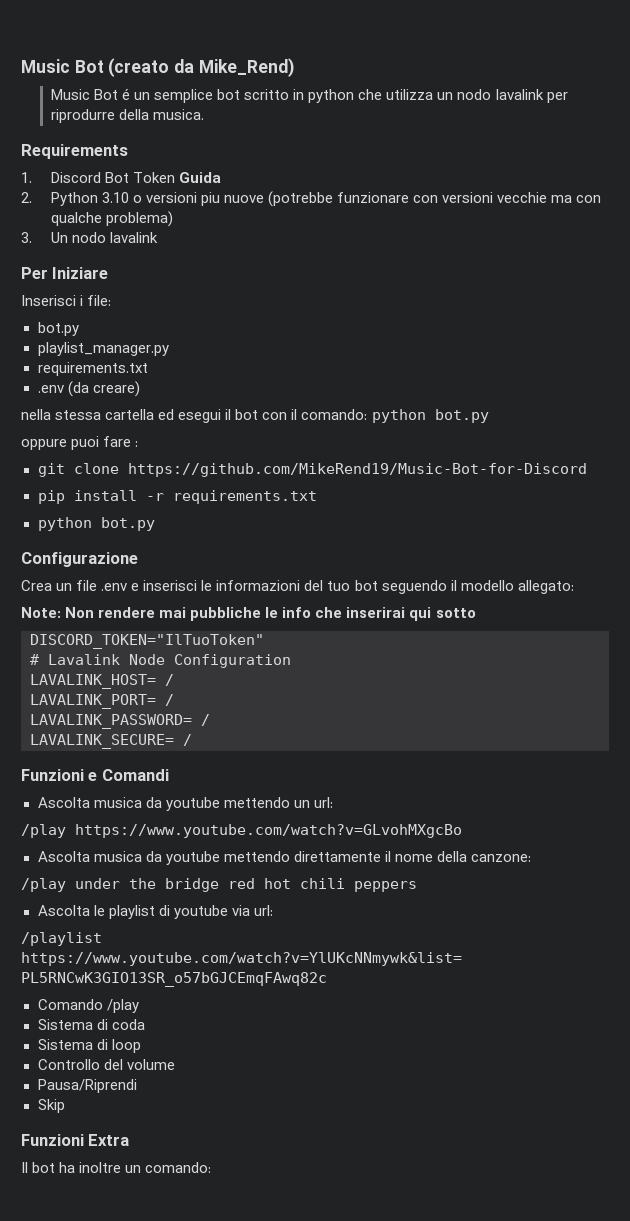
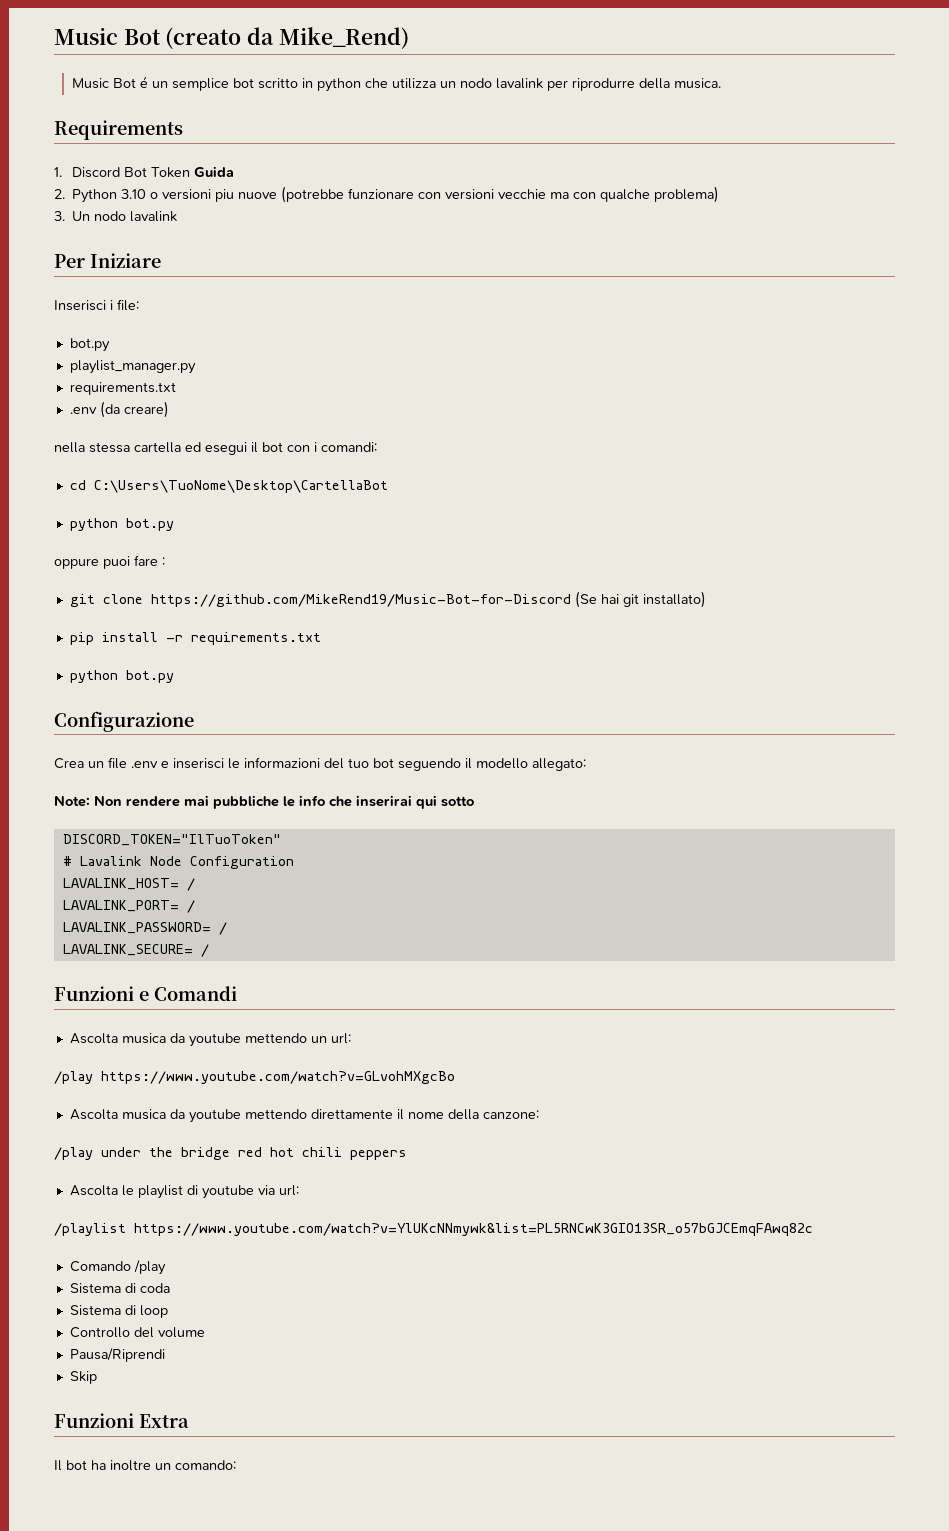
[291,409,368,420] il comando: -> [314,442,377,452] [69,480,388,493] i comandi: // cd C:\Users\TuoNome\Desktop\CartellaBot //
(587, 470) none -> [574,591,706,608] (Se hai git installato)

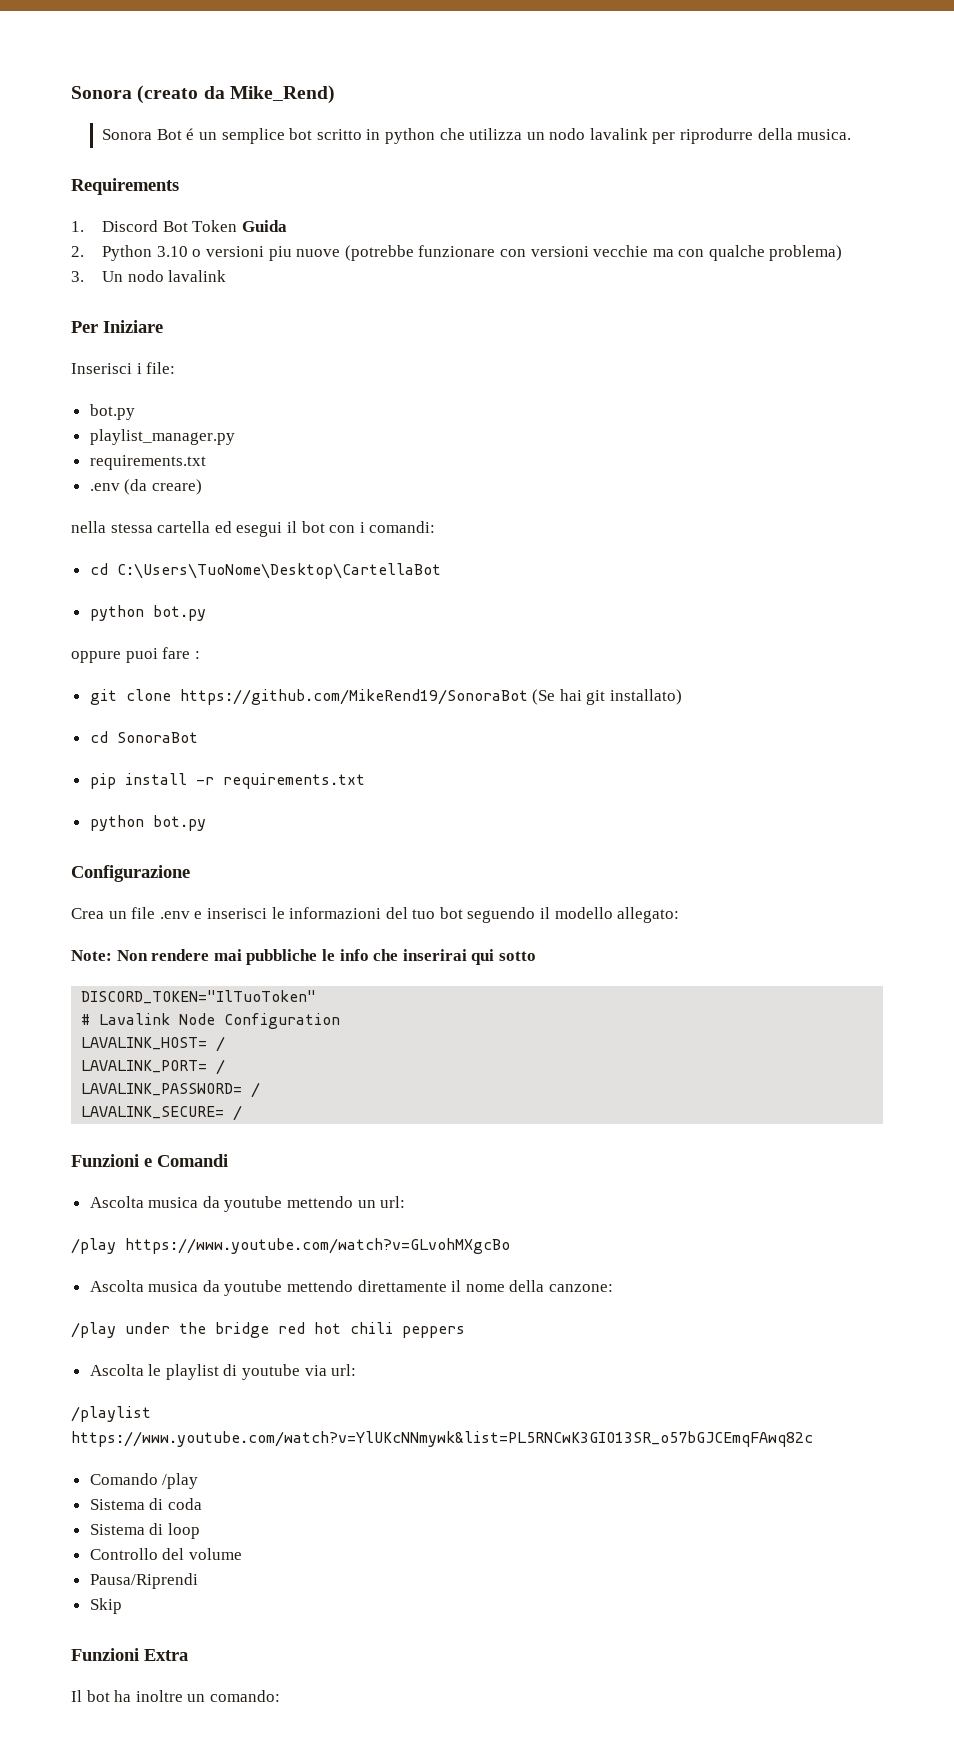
[54,27,161,45] Music Bot -> [71,86,132,99] Sonora
[72,78,110,89] Music -> [102,129,153,140] Sonora
[150,594,571,607] https://github.com/MikeRend19/Music-Bot-for-Discord -> [179,689,528,705] https://github.com/MikeRend19/SonoraBot
(706, 599) none -> [89,731,198,743] // cd SonoraBot

